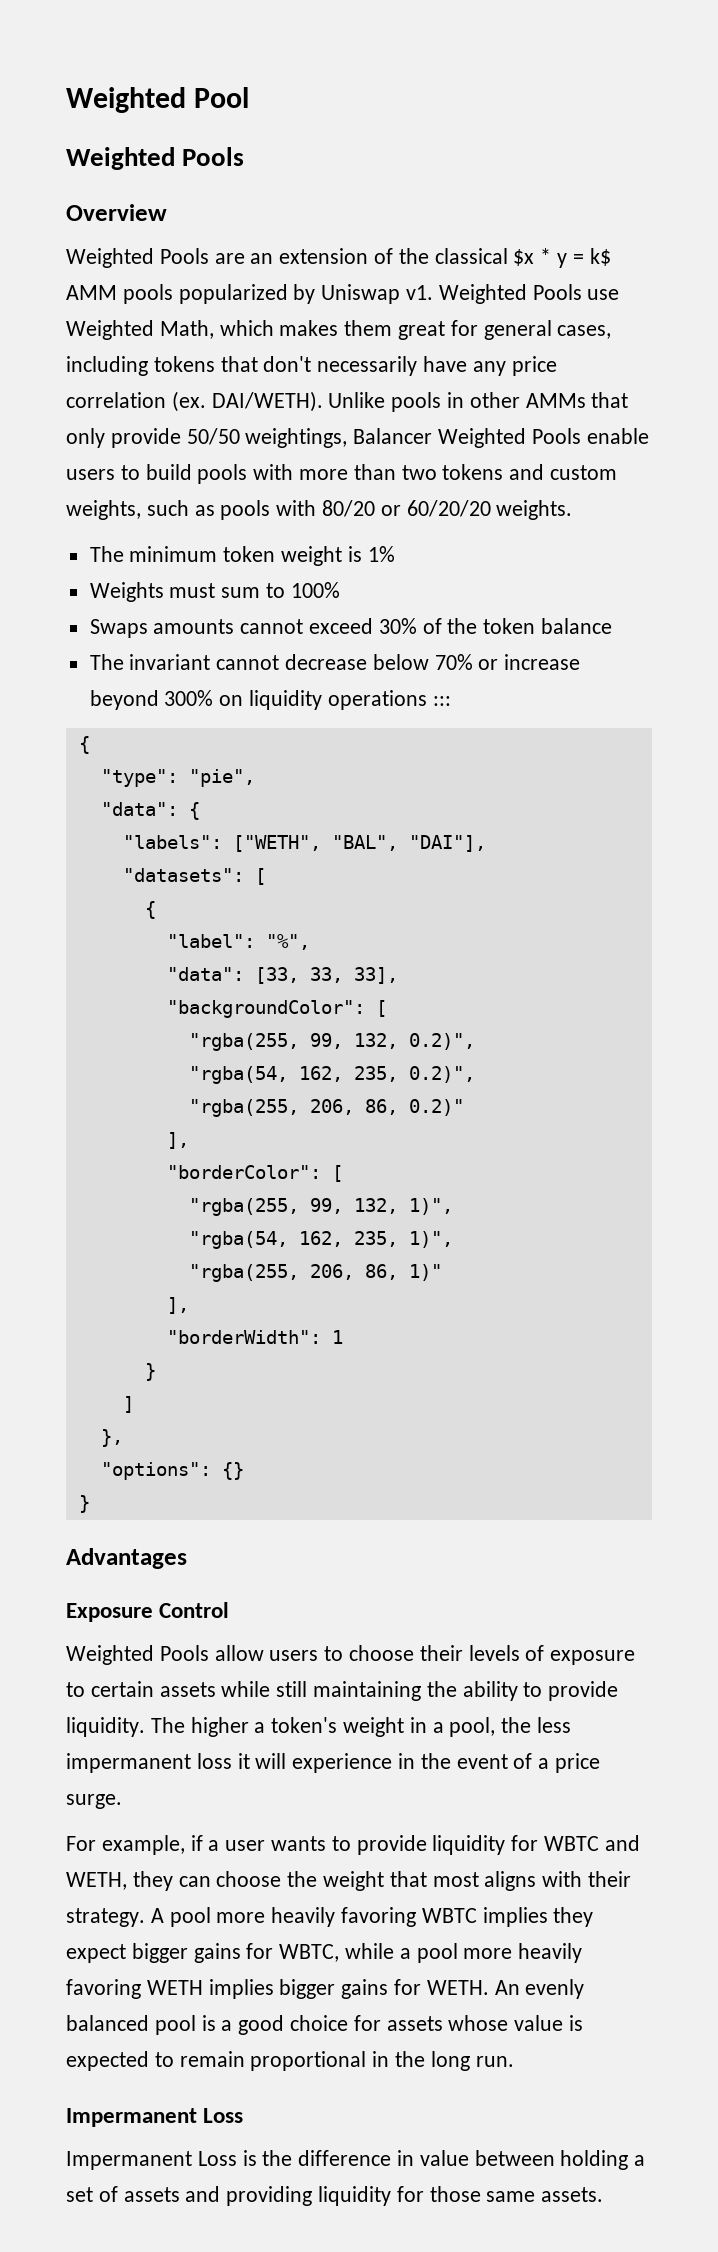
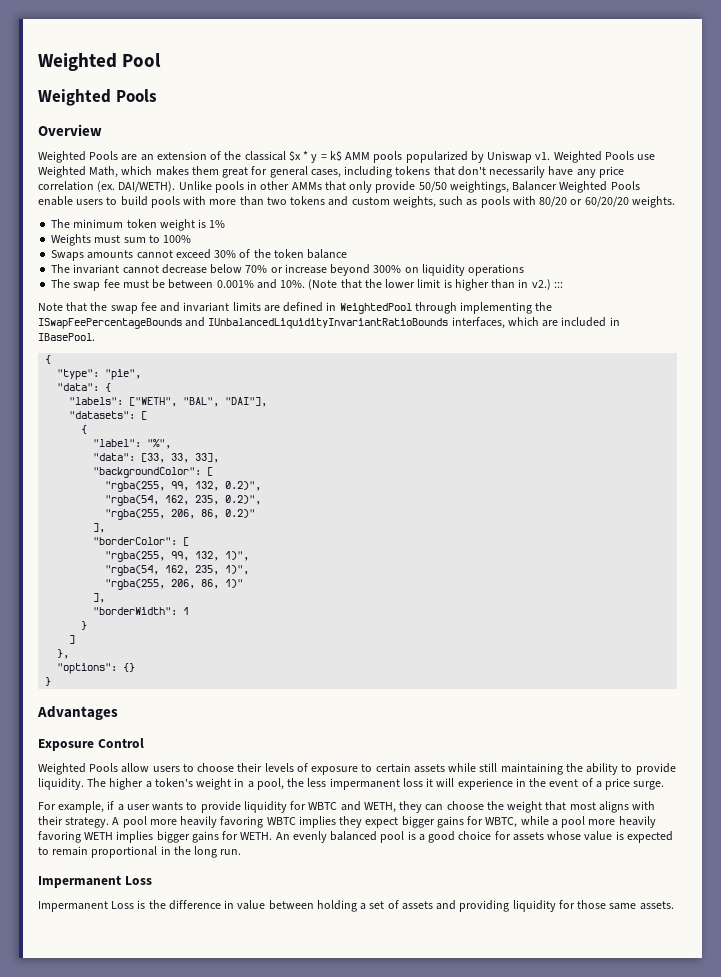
[432,696,451,706] ::: -> [51,279,563,291] [38,302,553,314] [38,317,620,329] [38,333,95,341] // The swap fee must be between 0.001% and 10%. (Note that the lower limit is higher than in v2.) ::: // Note that the swap fee and invariant limits are defined in WeightedPool through implementing the ISwapFeePercentageBounds and IUnbalancedLiquidityInvariantRatioBounds interfaces, which are included in IBasePool.

